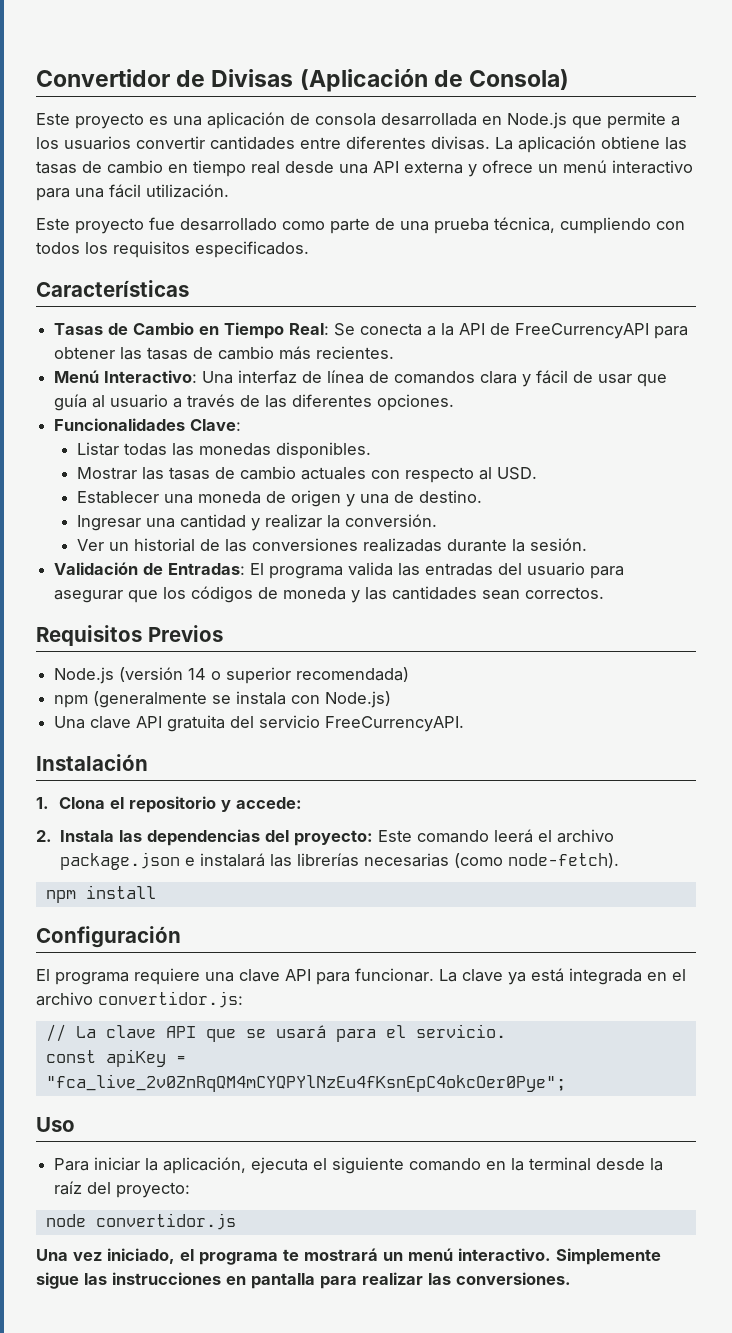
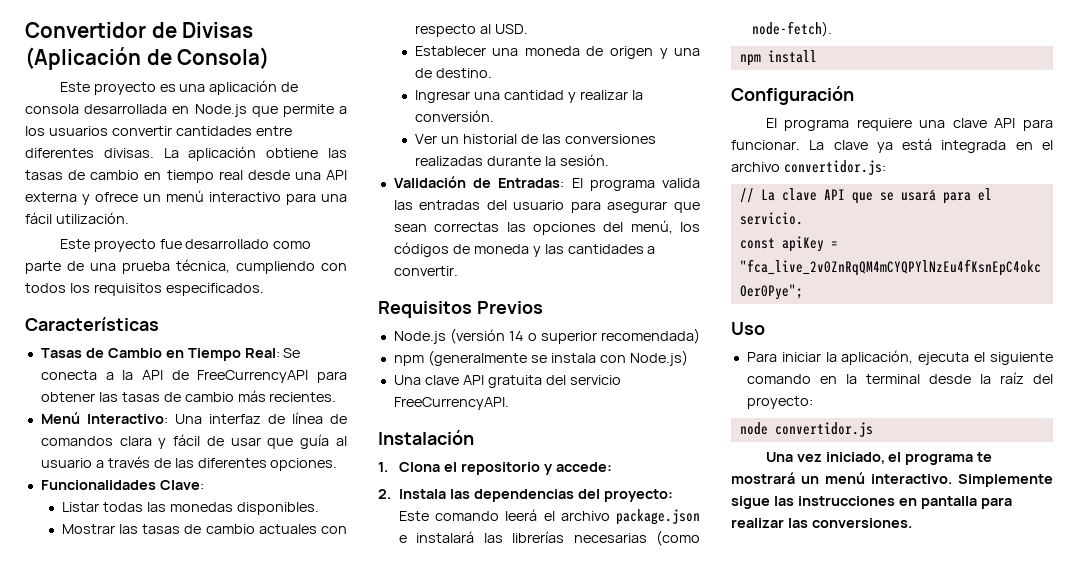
(159, 596) none -> [393,220,673,235] sean correctas las opciones del menú,
[482,587,605,600] sean correctos. -> [647,246,656,254] [393,266,458,276] a convertir.

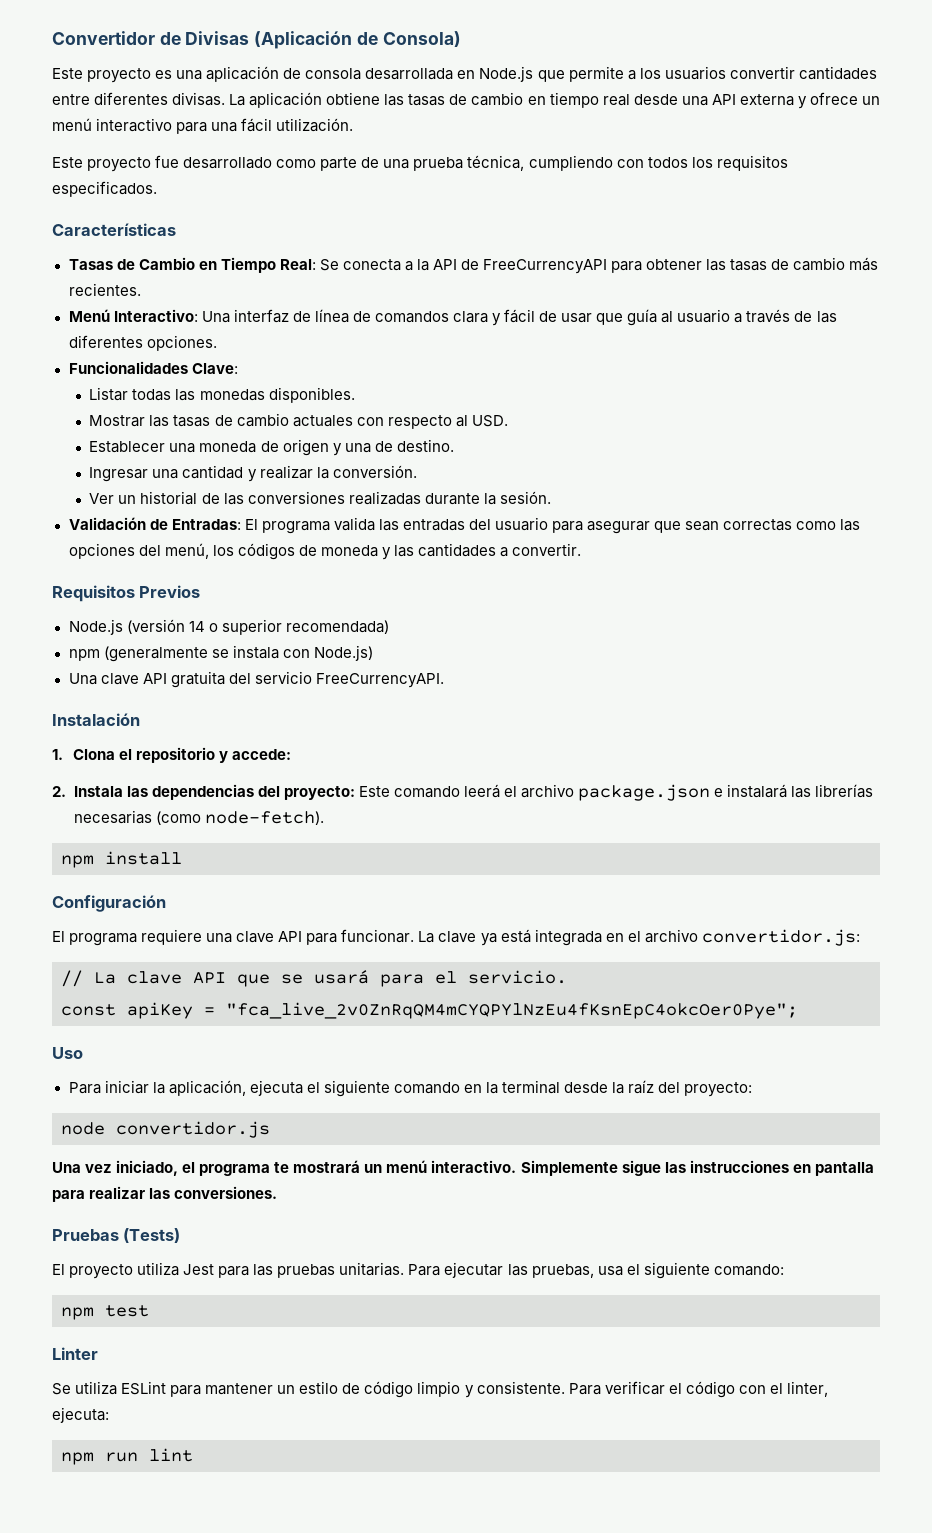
(500, 227) none -> [796,521,837,530] como
(912, 523) none -> [52,1228,181,1243] [52,1262,784,1279] [61,1305,149,1320] [52,1347,98,1360] [52,1381,828,1398] [52,1407,109,1423] [61,1448,193,1465] // Pruebas (Tests) // El proyecto utiliza Jest para las pruebas unitarias. Para ejecutar las pruebas, usa el siguiente comando: // npm test // Linter // Se utiliza ESLint para mantener un estilo de código limpio y consistente. Para verificar el código con el linter, ejecuta: // npm run lint

